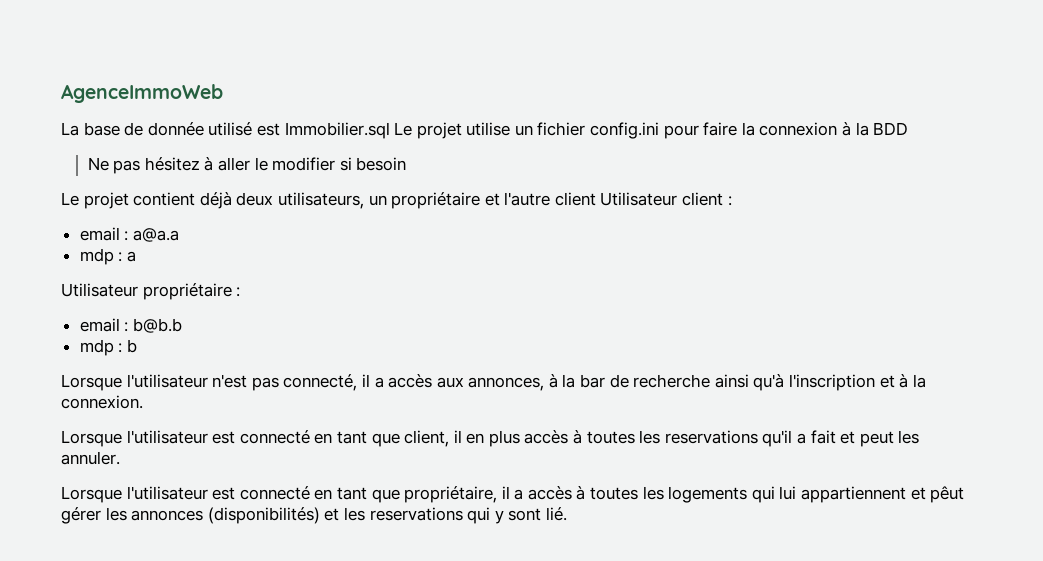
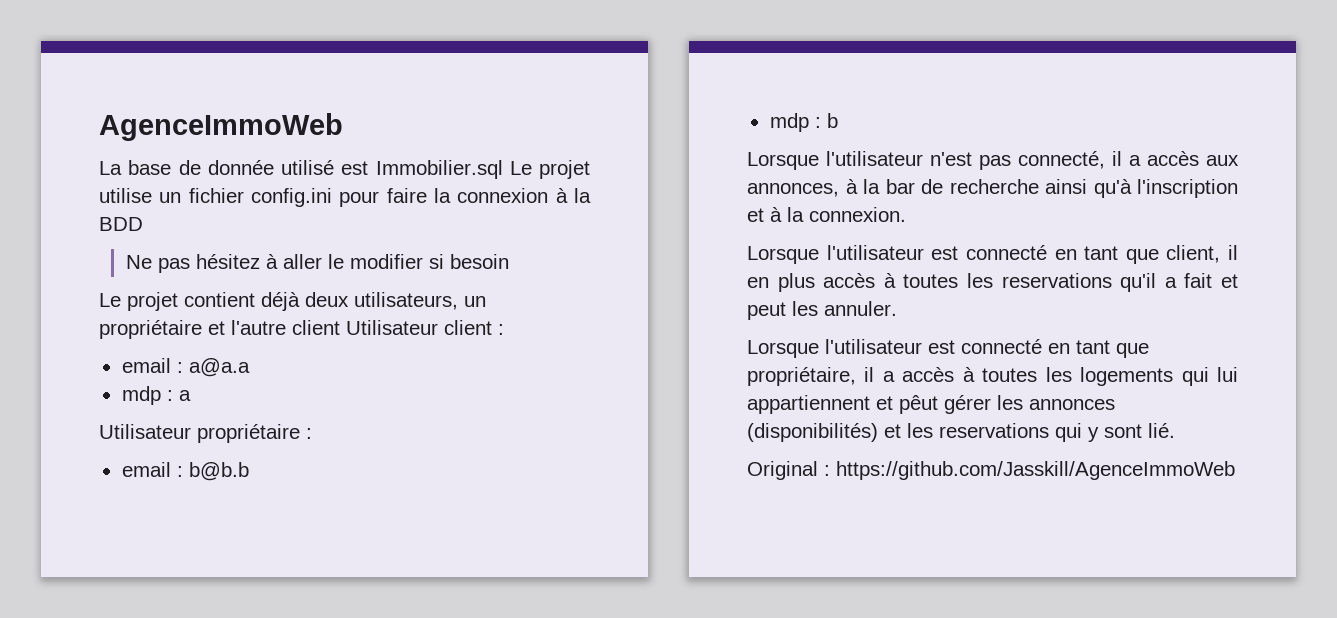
(567, 514) none -> [747,461,1235,480] // Original : https://github.com/Jasskill/AgenceImmoWeb

